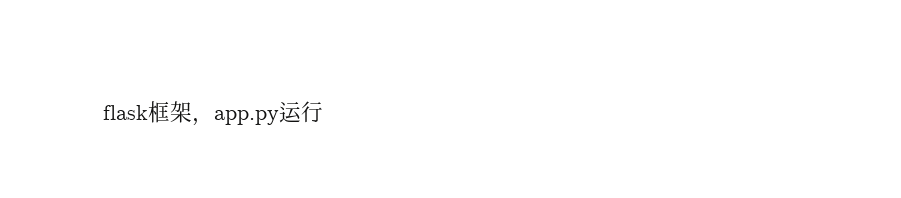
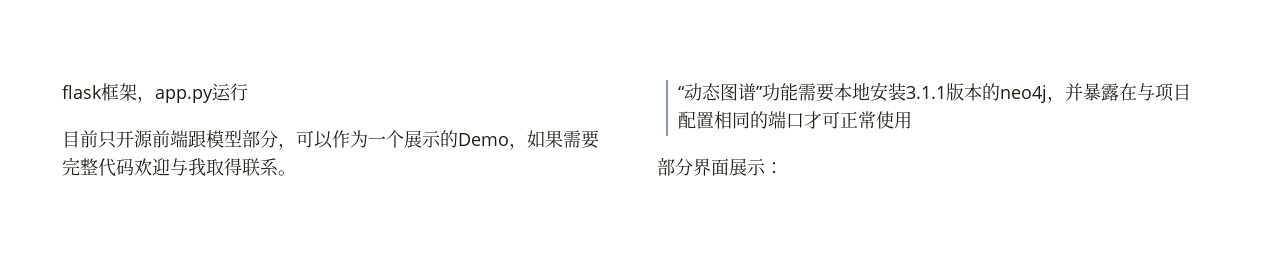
(323, 112) none -> [62,130,599,150] [62,157,296,177] [678,82,1192,103] [678,111,913,129] [657,158,783,176] // 目前只开源前端跟模型部分，可以作为一个展示的Demo，如果需要完整代码欢迎与我取得联系。 // “动态图谱”功能需要本地安装3.1.1版本的neo4j，并暴露在与项目配置相同的端口才可正常使用 // 部分界面展示：

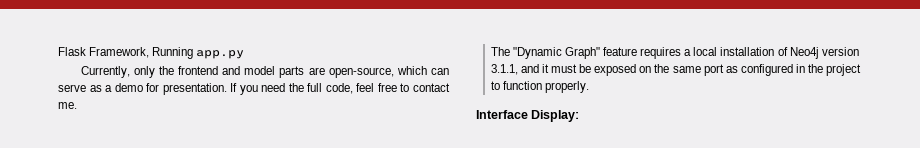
[62,83,248,103] [62,130,599,150] [62,157,296,177] [678,82,1192,103] [678,111,913,129] [657,158,783,176] flask框架，app.py运行 // 目前只开源前端跟模型部分，可以作为一个展示的Demo，如果需要完整代码欢迎与我取得联系。 // “动态图谱”功能需要本地安装3.1.1版本的neo4j，并暴露在与项目配置相同的端口才可正常使用 // 部分界面展示： -> [58,47,245,59] [80,66,449,78] [58,83,451,95] [58,102,77,109] [490,47,859,59] [490,64,862,76] [490,81,589,93] [476,110,580,122] Flask Framework, Running app.py // Currently, only the frontend and model parts are open-source, which can serve as a demo for presentation. If you need the full code, feel free to contact me. // The "Dynamic Graph" feature requires a local installation of Neo4j version 3.1.1, and it must be exposed on the same port as configured in the project to function properly. // Interface Display:

